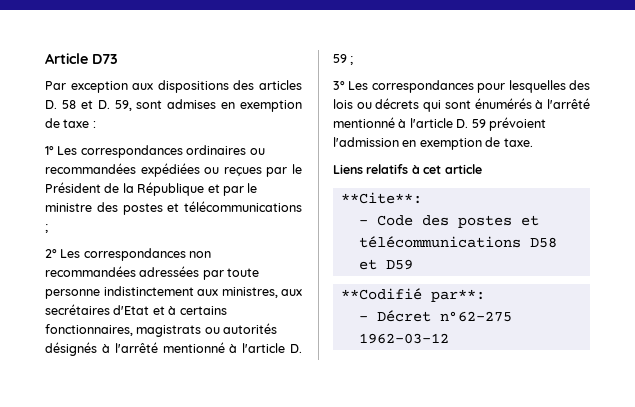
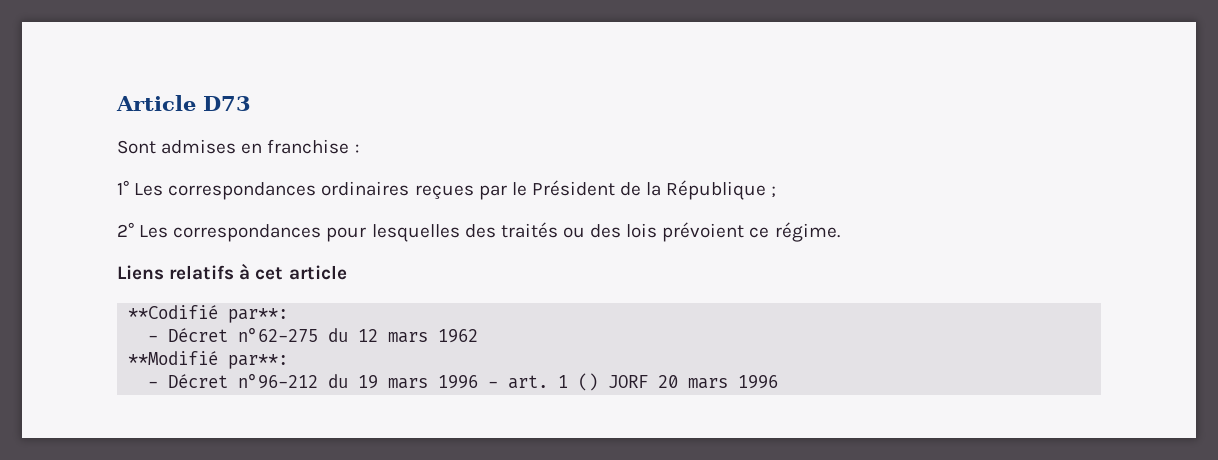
[45,80,302,93] [45,99,302,112] [45,118,90,128] Par exception aux dispositions des articles D. 58 et D. 59, sont admises en exemption de taxe -> [117,139,350,154] Sont admises en franchise
[249,148,265,155] [45,163,220,177] ou recommandées expédiées ou -> (410, 188) none
[207,183,258,196] [45,201,302,215] [45,224,48,233] [45,248,212,261] [45,266,260,280] [45,286,302,299] [45,304,227,315] [45,323,278,337] [45,342,302,356] [333,54,354,65] [333,80,590,93] [333,98,590,112] [333,117,546,131] [333,137,533,150] et par le ministre des postes et télécommunications ; // 2° Les correspondances non recommandées adressées par toute personne indistinctement aux ministres, aux secrétaires d'Etat et à certains fonctionnaires, magistrats ou autorités désignés à l'arrêté mentionné à l'article D. 59 ; // 3° Les correspondances pour lesquelles des lois ou décrets qui sont énumérés à l'arrêté mentionné à l'article D. 59 prévoient l'admission en exemption de taxe. -> [771,186,777,198] [117,222,840,242] ; // 2° Les correspondances pour lesquelles des traités ou des lois prévoient ce régime.
[340,192,422,204] [358,215,539,228] [358,236,557,248] [358,259,413,270] // **Cite**: // - Code des postes et télécommunications D58 et D59 -> (347, 272) none
[358,333,449,344] 1962-03-12 -> [328,328,479,343] [128,351,289,369] [148,373,779,391] du 12 mars 1962 // **Modifié par**: // - Décret n°96-212 du 19 mars 1996 - art. 1 () JORF 20 mars 1996

